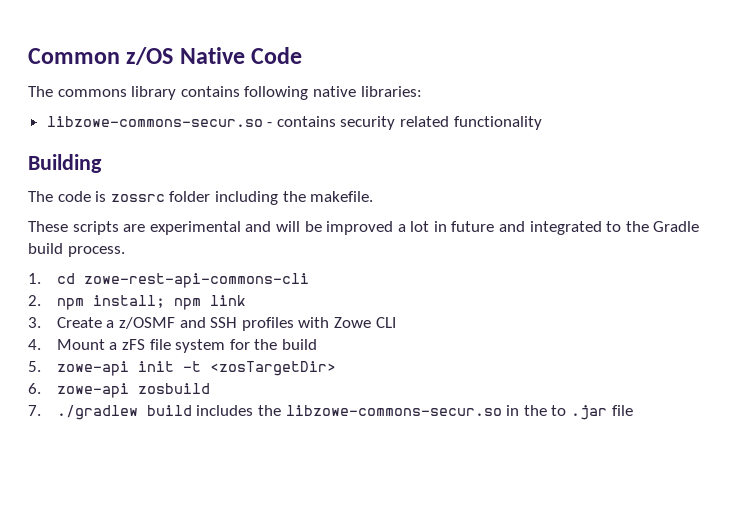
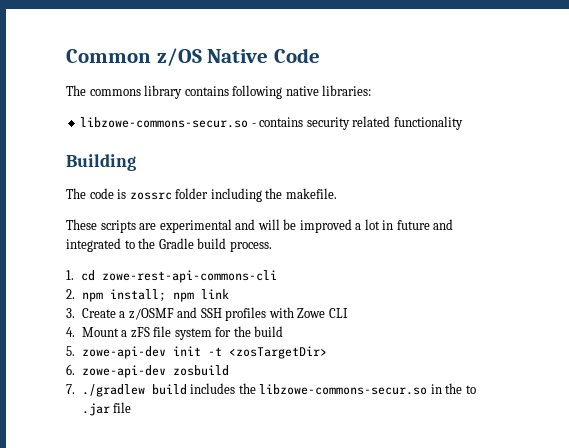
[56,361,129,376] zowe-api -> [81,346,166,359] zowe-api-dev
[56,383,129,398] zowe-api -> [81,365,166,378] zowe-api-dev

